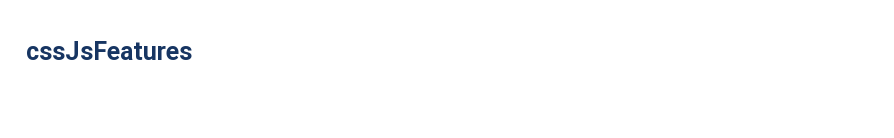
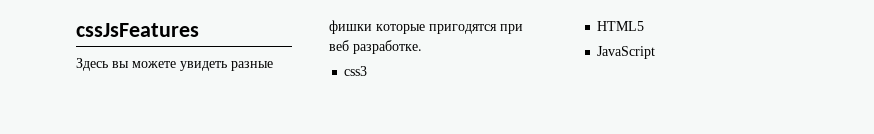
(192, 50) none -> [76,58,273,71] [329,20,523,34] [329,40,422,54] [344,66,368,76] [597,21,645,31] [597,46,656,59] // Здесь вы можете увидеть разные фишки которые пригодятся при веб разработке. // css3 // HTML5 // JavaScript

